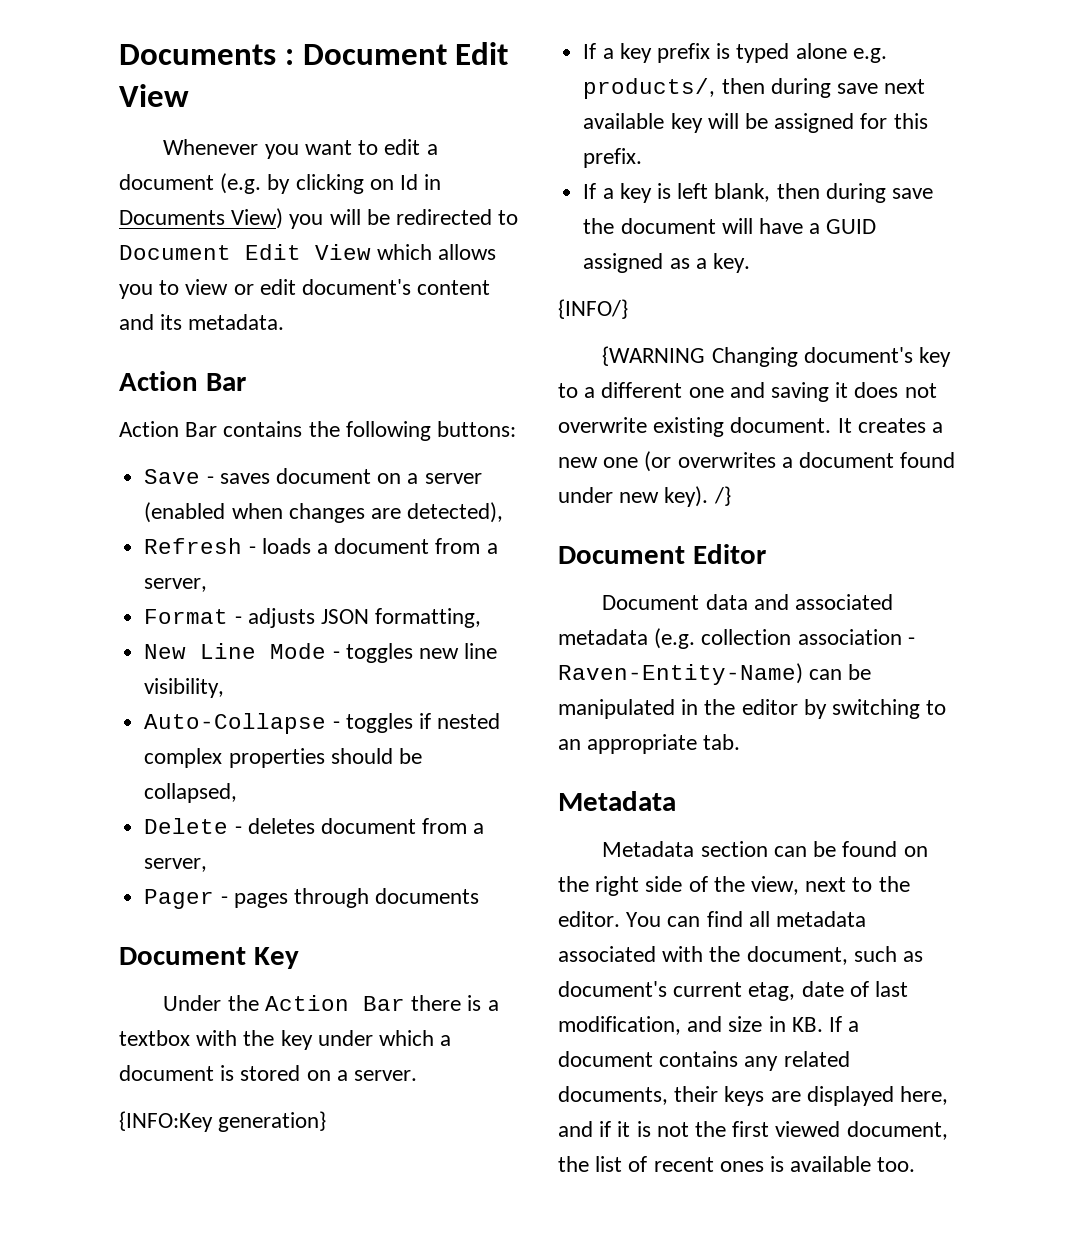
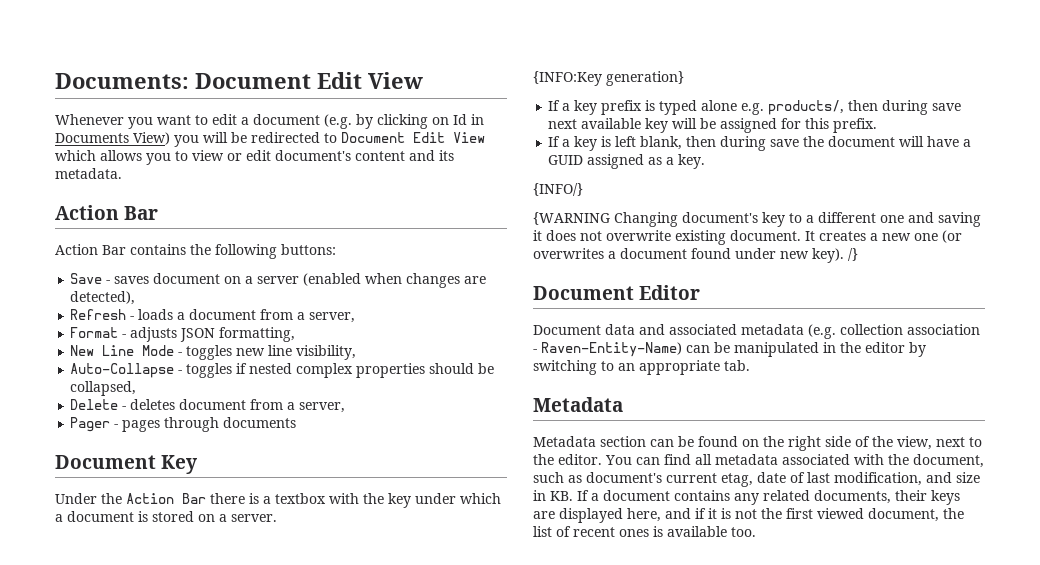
[119,44,294,65] Documents : -> [55,73,189,89] Documents:

